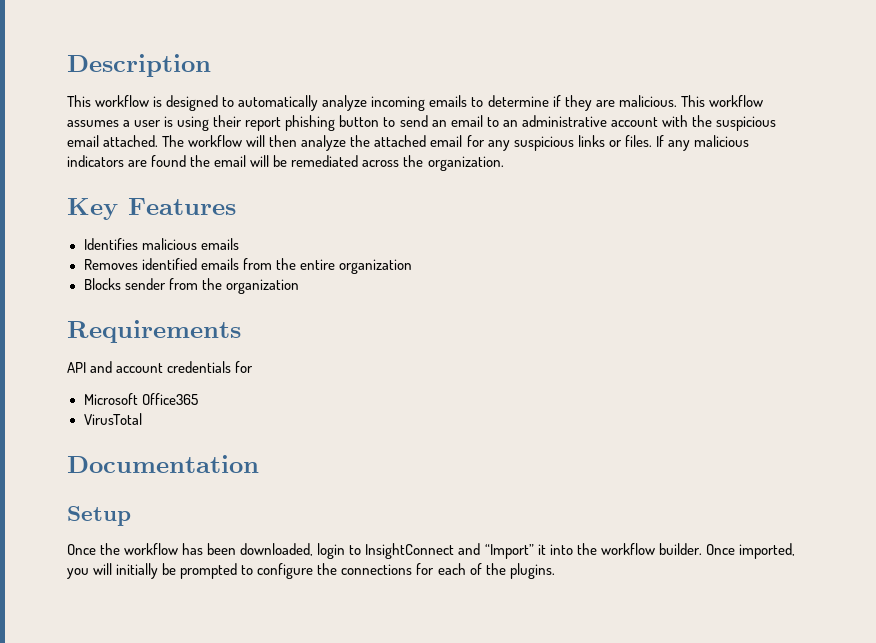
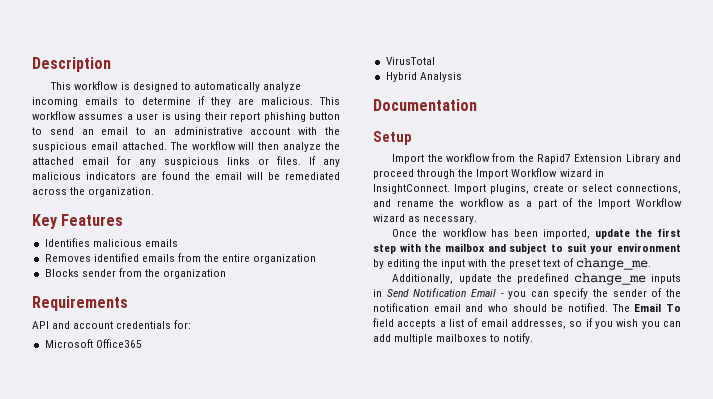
[235,361,254,373] for -> [174,320,192,329] for:
(143, 419) none -> [385,72,462,82] // Hybrid Analysis
(131, 516) none -> [392,153,681,164] [373,168,604,179] [373,184,681,194] [373,198,682,209] [373,214,478,224] // Import the workflow from the Rapid7 Extension Library and proceed through the Import Workflow wizard in InsightConnect. Import plugins, create or select connections, and rename the workflow as a part of the Import Workflow wizard as necessary.
[240,543,795,559] [67,563,555,579] downloaded, login to InsightConnect and “Import” it into the workflow builder. Once imported, you will initially be prompted to configure the connections for each of the plugins. -> [542,228,681,239] [373,243,681,254] [373,258,651,270] [392,273,681,285] [373,288,681,299] [373,303,681,312] [373,318,681,329] [373,333,534,344] imported, update the first step with the mailbox and subject to suit your environment by editing the input with the preset text of change_me. // Additionally, update the predefined change_me inputs in Send Notification Email - you can specify the sender of the notification email and who should be notified. The Email To field accepts a list of email addresses, so if you wish you can add multiple mailboxes to notify.

